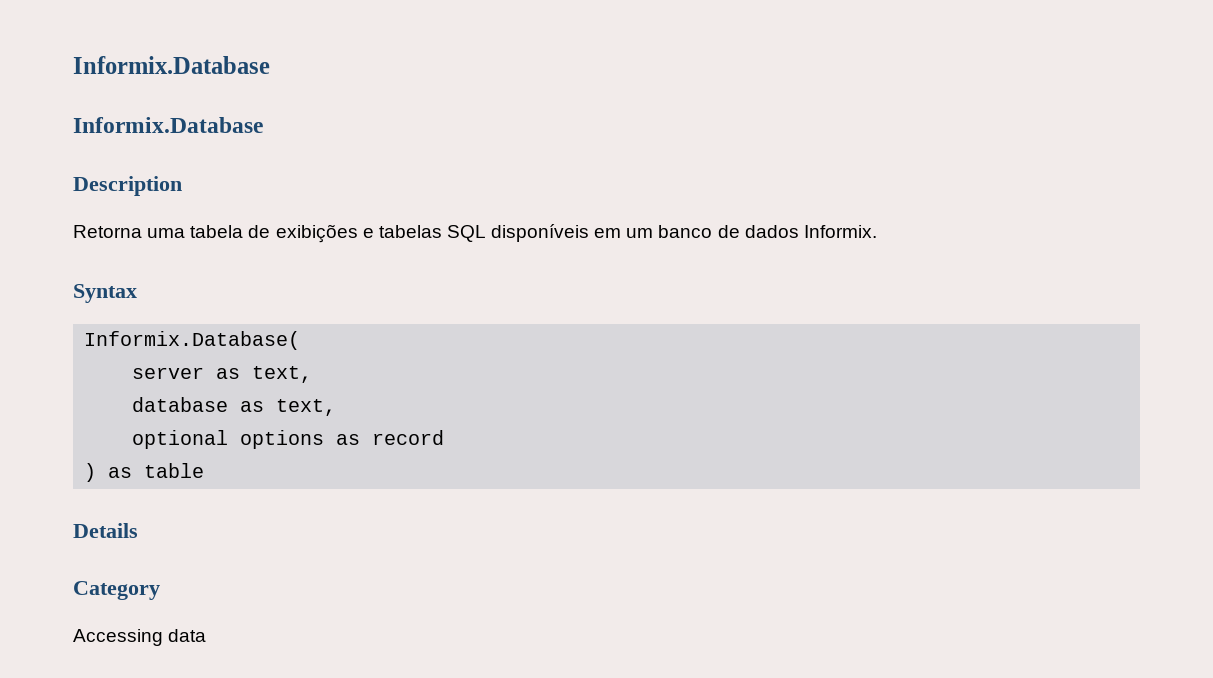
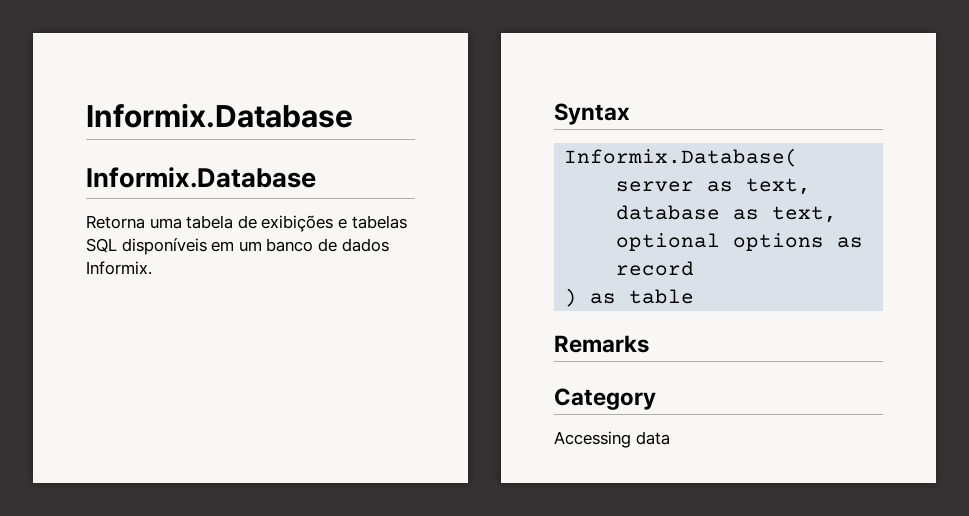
[73,176,182,196] // Description -> (316, 177) none
[73,523,138,538] Details -> [554,335,649,353] Remarks

